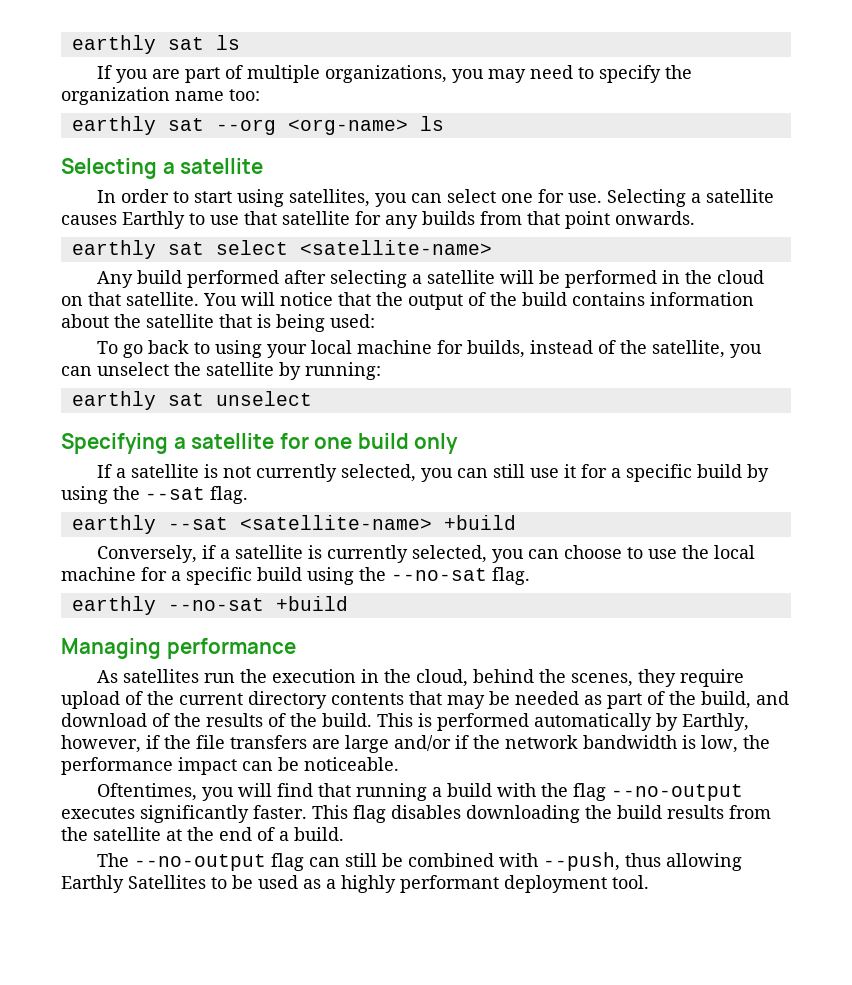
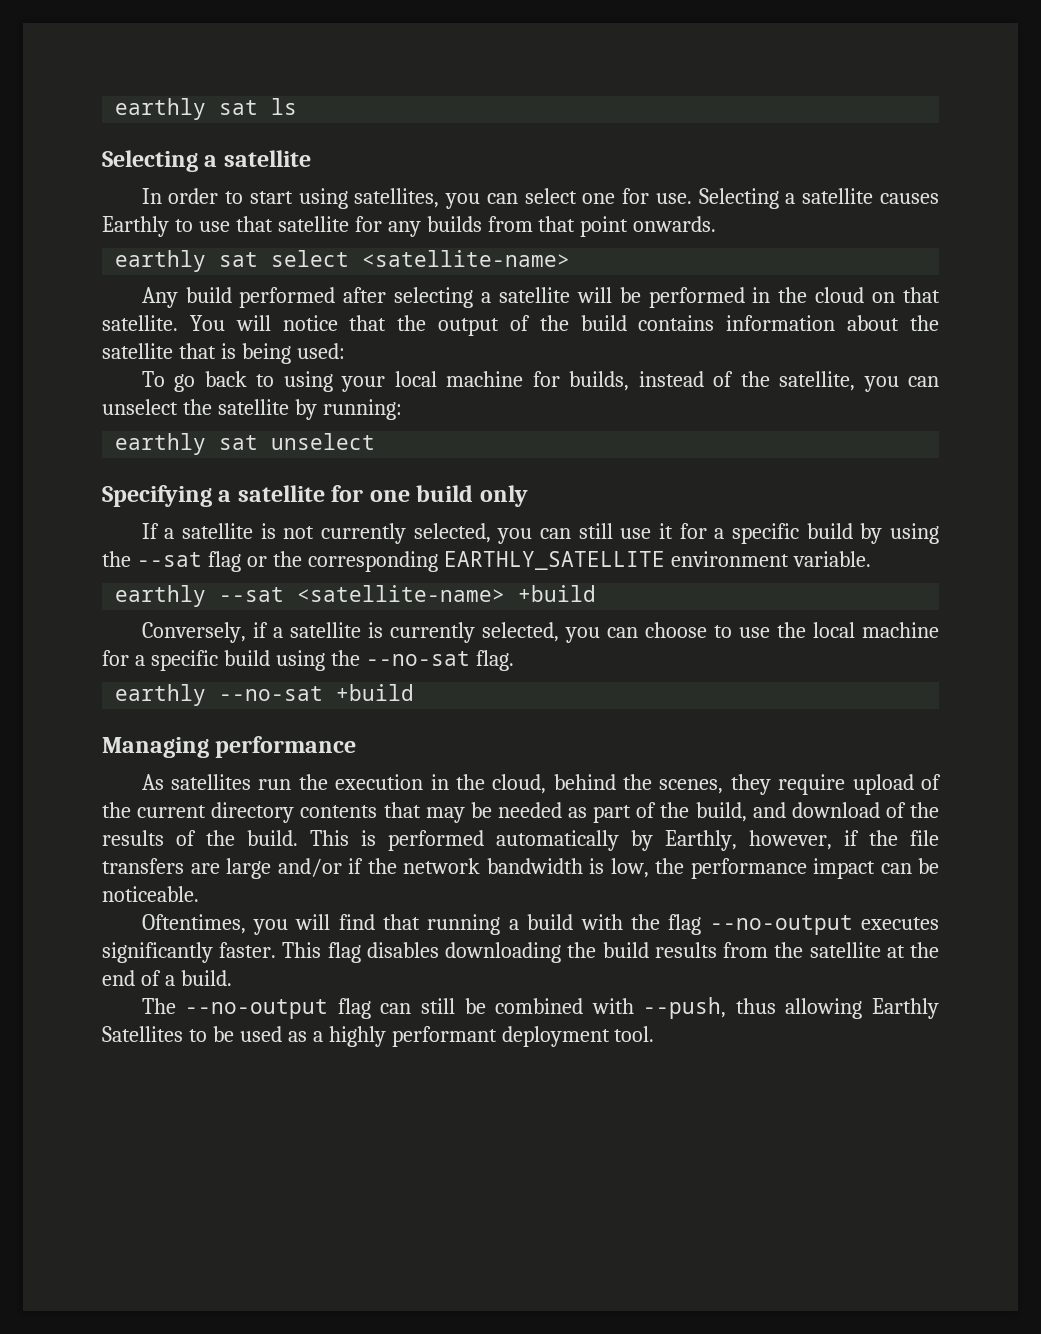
[97,65,693,83] [61,87,260,105] [71,116,444,135] // If you are part of multiple organizations, you may need to specify the organization name too: // earthly sat --org <org-name> ls -> (298, 106) none
[210,486,248,504] flag. -> [207,551,871,572] flag or the corresponding EARTHLY_SATELLITE environment variable.

